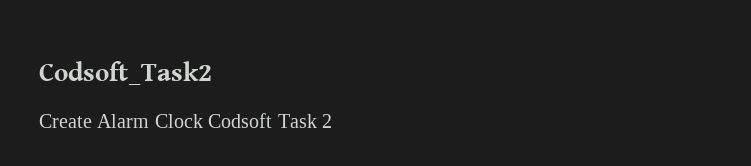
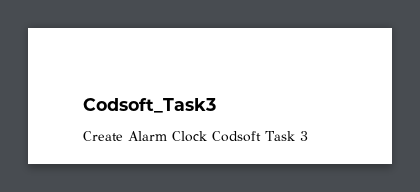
[39,61,212,85] Codsoft_Task2 -> [83,98,216,113] Codsoft_Task3
[322,114,332,128] 2 -> [299,131,308,141] 3

